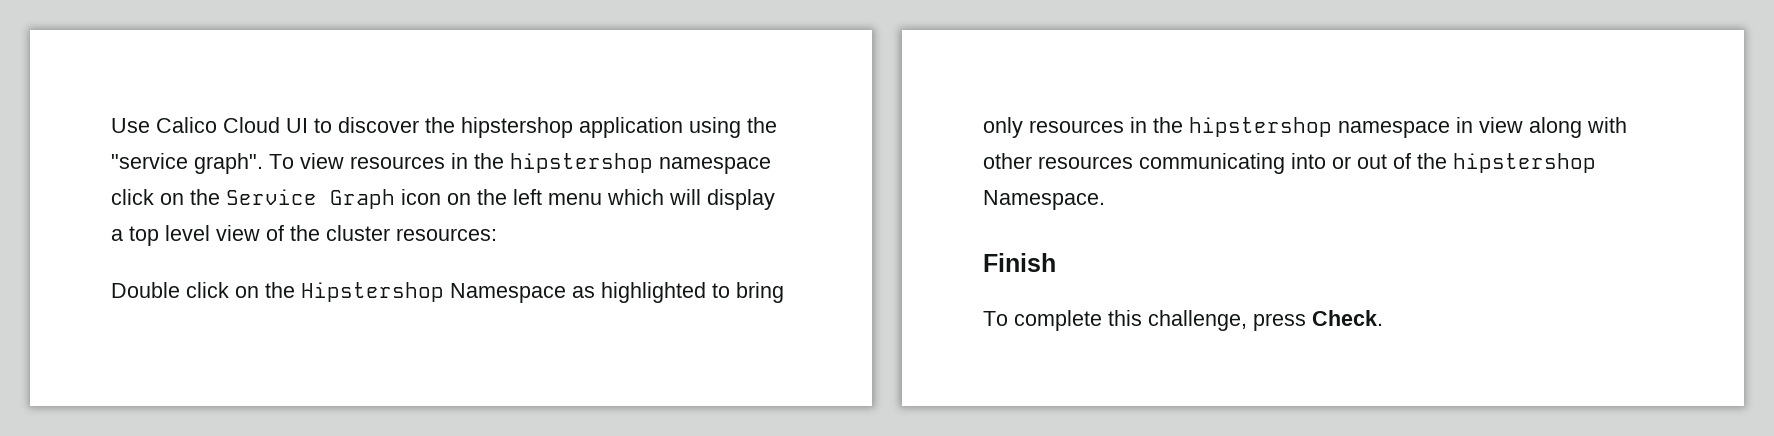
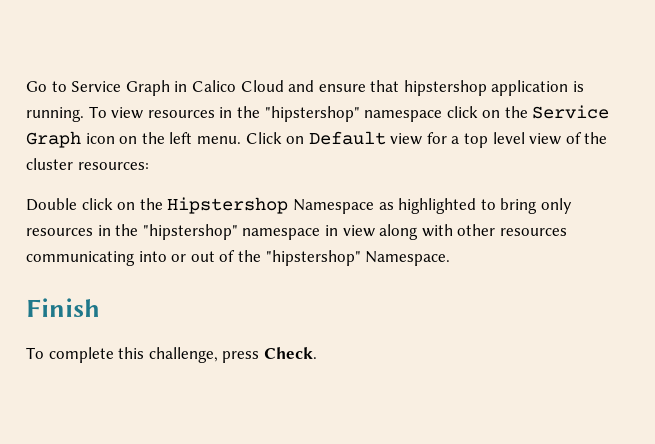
[111,117,777,138] [111,153,263,174] Use Calico Cloud UI to discover the hipstershop application using the "service graph". -> [26,80,585,96] [26,107,84,122] Go to Service Graph in Calico Cloud and ensure that hipstershop application is running.
[510,153,653,173] hipstershop -> [264,106,360,122] "hipstershop"
[548,189,775,210] menu which will display -> [196,131,447,145] menu. Click on Default view for
[1189,117,1332,137] hipstershop -> [142,224,238,240] "hipstershop"
[1453,153,1596,173] hipstershop -> [265,250,361,266] "hipstershop"

